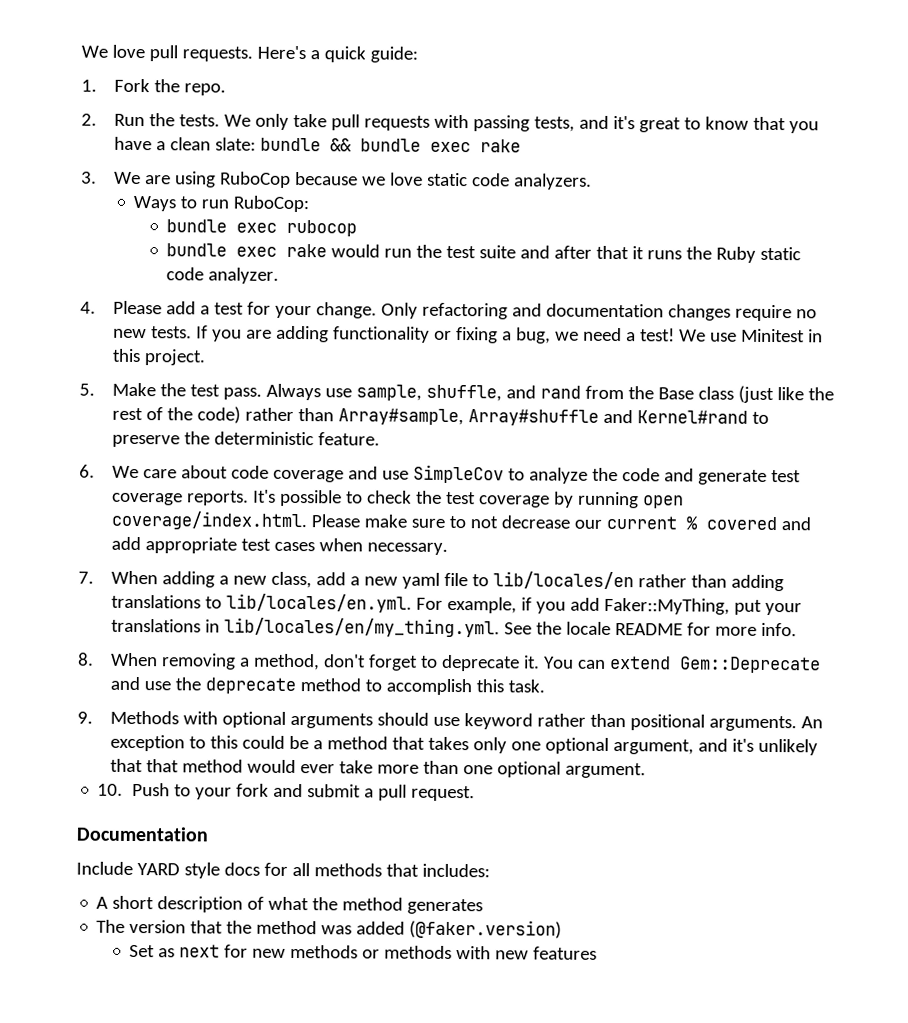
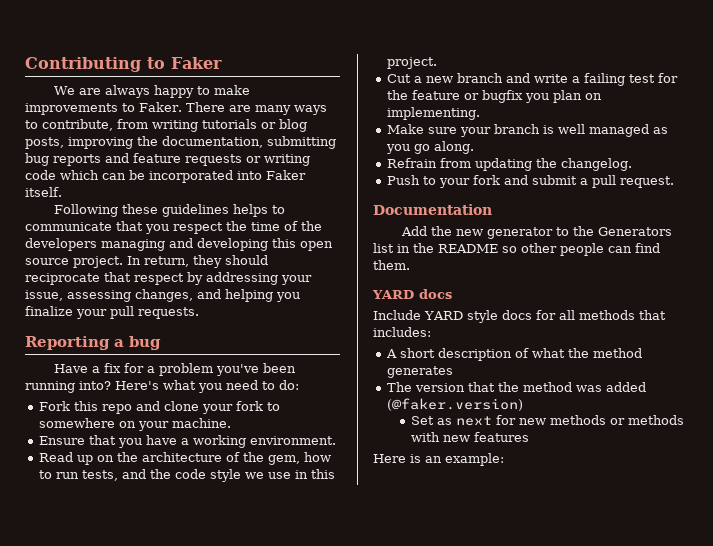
[81,44,418,63] [81,78,227,96] [81,113,819,134] [114,136,522,153] [81,171,592,190] [133,195,310,213] [166,219,358,237] [166,243,802,263] [166,267,280,284] [80,300,817,322] [113,325,823,344] [112,348,207,366] [79,382,834,404] [112,406,769,426] [112,431,381,448] [79,464,801,485] [112,489,684,509] [111,510,811,531] [111,536,449,555] [78,570,784,592] [111,593,802,616] [111,617,797,638] [78,652,821,674] [110,676,546,696] [77,710,823,732] [110,734,818,756] [110,758,646,779] [97,783,124,796] We love pull requests. Here's a quick guide: // 1. Fork the repo. // 2. Run the tests. We only take pull requests with passing tests, and it's great to know that you have a clean slate: bundle && bundle exec rake // 3. We are using RuboCop because we love static code analyzers. // Ways to run RuboCop: // bundle exec rubocop // bundle exec rake would run the test suite and after that it runs the Ruby static code analyzer. // 4. Please add a test for your change. Only refactoring and documentation changes require no new tests. If you are adding functionality or fixing a bug, we need a test! We use Minitest in this project. // 5. Make the test pass. Always use sample, shuffle, and rand from the Base class (just like the rest of the code) rather than Array#sample, Array#shuffle and Kernel#rand to preserve the deterministic feature. // 6. We care about code coverage and use SimpleCov to analyze the code and generate test coverage reports. It's possible to check the test coverage by running open coverage/index.html. Please make sure to not decrease our current % covered and add appropriate test cases when necessary. // 7. When adding a new class, add a new yaml file to lib/locales/en rather than adding translations to lib/locales/en.yml. For example, if you add Faker::MyThing, put your translations in lib/locales/en/my_thing.yml. See the locale README for more info. // 8. When removing a method, don't forget to deprecate it. You can extend Gem::Deprecate and use the deprecate method to accomplish this task. // 9. Methods with optional arguments should use keyword rather than positional arguments. An exception to this could be a method that takes only one optional argument, and it's unlikely that that method would ever take more than one optional argument. // 10. -> [25,57,222,72] [54,85,251,98] [25,102,327,115] [25,119,307,132] [25,136,336,149] [25,153,310,166] [25,170,306,183] [25,187,62,197] [54,204,286,217] [25,221,322,234] [25,238,333,251] [25,255,268,268] [25,272,312,285] [25,289,300,302] [25,306,199,319] [25,336,161,350] [54,363,297,376] [25,380,299,393] [38,401,280,414] [38,418,231,431] [38,435,336,448] [38,452,331,465] [38,469,335,482] [386,57,437,69] [386,73,678,86] [386,90,602,103] [386,107,480,120] [386,124,668,137] [385,141,474,154] [386,158,632,171] Contributing to Faker // We are always happy to make improvements to Faker. There are many ways to contribute, from writing tutorials or blog posts, improving the documentation, submitting bug reports and feature requests or writing code which can be incorporated into Faker itself. // Following these guidelines helps to communicate that you respect the time of the developers managing and developing this open source project. In return, they should reciprocate that respect by addressing your issue, assessing changes, and helping you finalize your pull requests. // Reporting a bug // Have a fix for a problem you've been running into? Here's what you need to do: // Fork this repo and clone your fork to somewhere on your machine. // Ensure that you have a working environment. // Read up on the architecture of the gem, how to run tests, and the code style we use in this project. // Cut a new branch and write a failing test for the feature or bugfix you plan on implementing. // Make sure your branch is well managed as you go along. // Refrain from updating the changelog. //
(209, 834) none -> [401,226,673,239] [373,243,660,256] [373,260,410,270] [372,289,452,299] // Add the new generator to the Generators list in the README so other people can find them. // YARD docs
(598, 953) none -> [373,453,504,466] // Here is an example:

